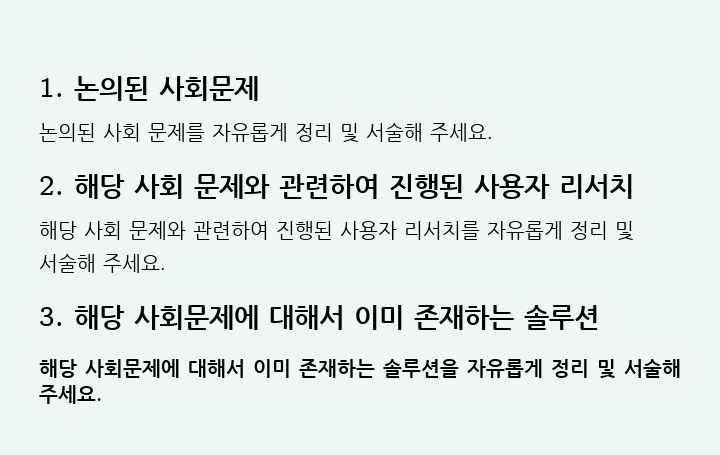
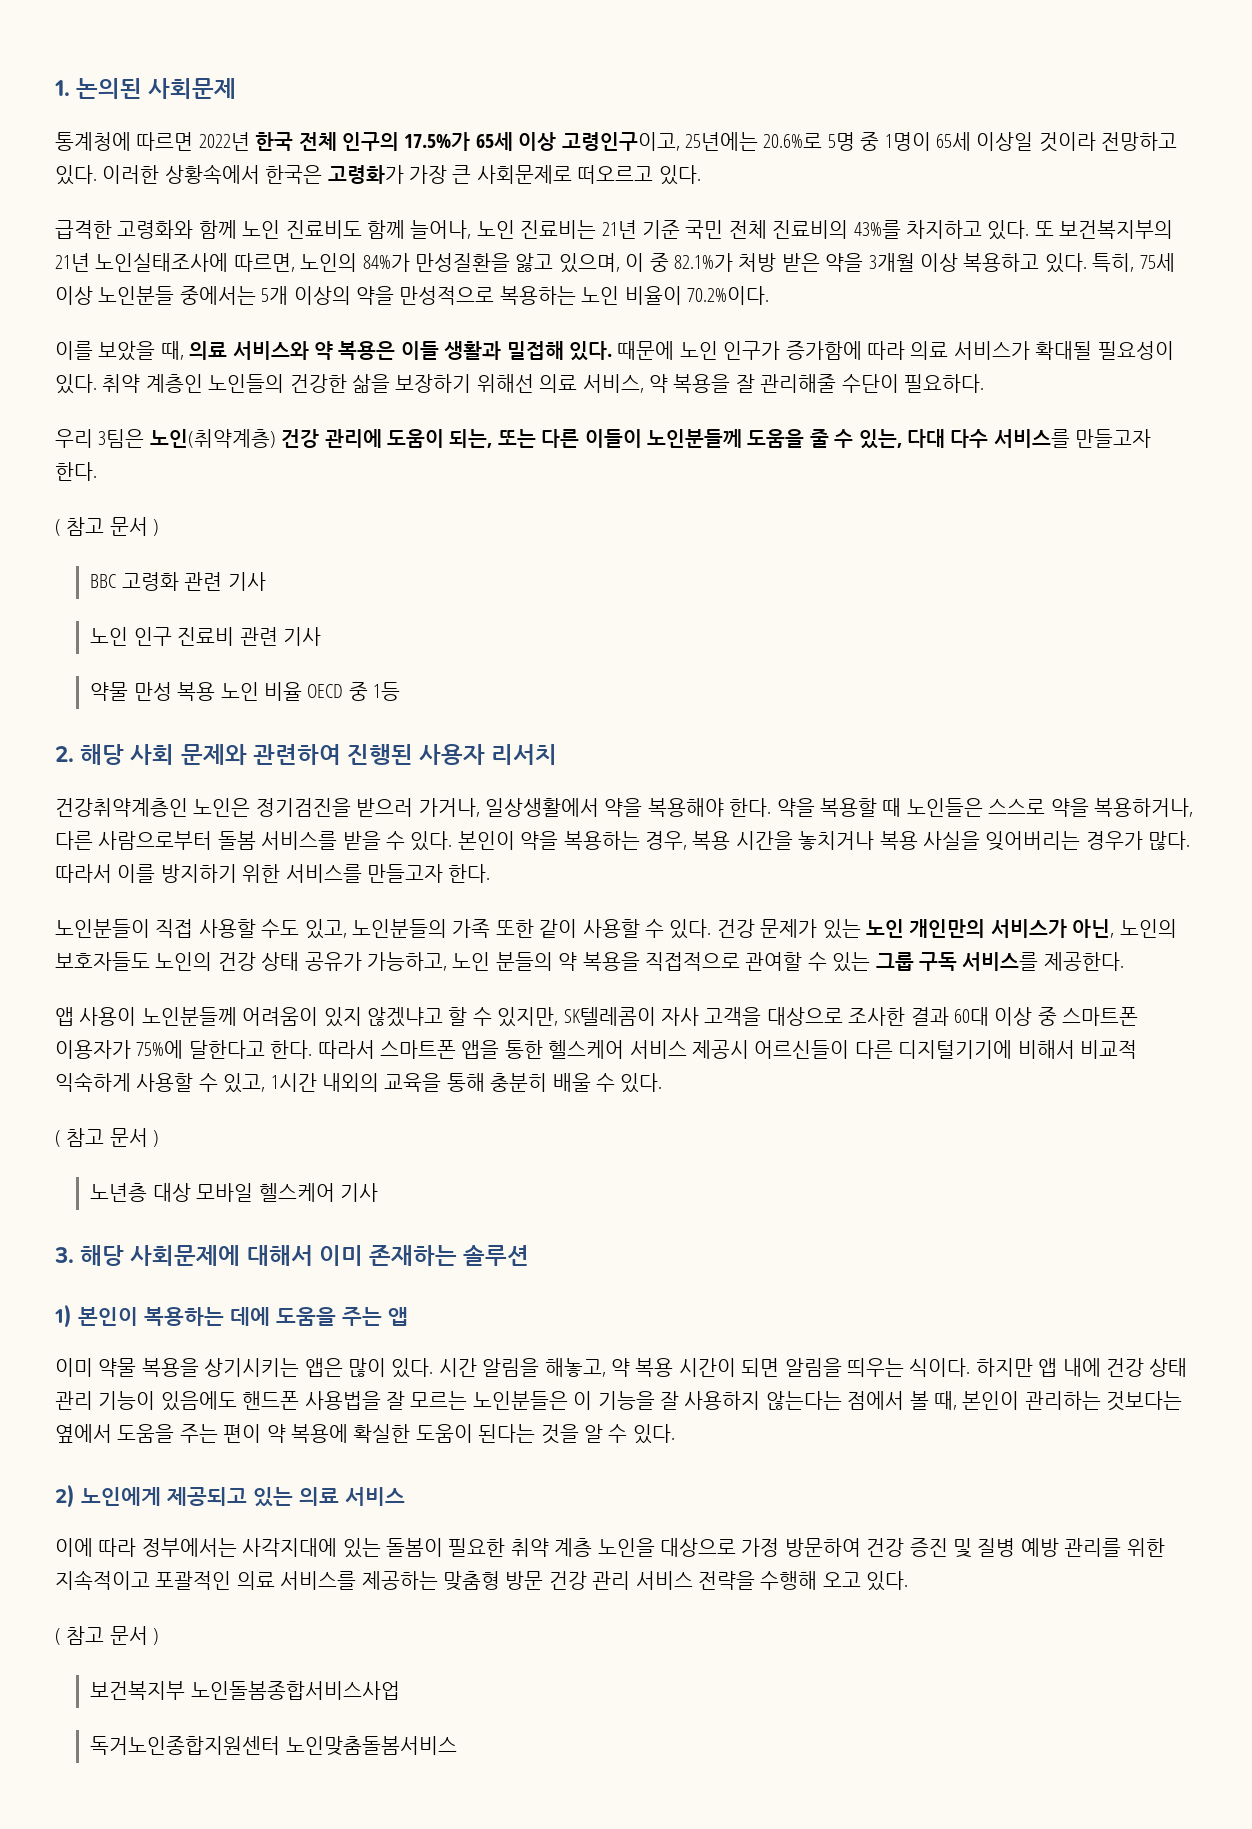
[39,122,493,143] 논의된 사회 문제를 자유롭게 정리 및 서술해 주세요. -> [55,132,1178,152] [55,164,701,185] [55,220,1174,240] [55,253,1175,273] [55,286,769,305] [55,341,1174,361] [55,374,984,394] [55,429,1152,449] [55,462,97,481] [55,517,160,536] [90,572,266,591] [90,627,321,646] [90,682,401,701] 통계청에 따르면 2022년 한국 전체 인구의 17.5%가 65세 이상 고령인구이고, 25년에는 20.6%로 5명 중 1명이 65세 이상일 것이라 전망하고 있다. 이러한 상황속에서 한국은 고령화가 가장 큰 사회문제로 떠오르고 있다. // 급격한 고령화와 함께 노인 진료비도 함께 늘어나, 노인 진료비는 21년 기준 국민 전체 진료비의 43%를 차지하고 있다. 또 보건복지부의 21년 노인실태조사에 따르면, 노인의 84%가 만성질환을 앓고 있으며, 이 중 82.1%가 처방 받은 약을 3개월 이상 복용하고 있다. 특히, 75세 이상 노인분들 중에서는 5개 이상의 약을 만성적으로 복용하는 노인 비율이 70.2%이다. // 이를 보았을 때, 의료 서비스와 약 복용은 이들 생활과 밀접해 있다. 때문에 노인 인구가 증가함에 따라 의료 서비스가 확대될 필요성이 있다. 취약 계층인 노인들의 건강한 삶을 보장하기 위해선 의료 서비스, 약 복용을 잘 관리해줄 수단이 필요하다. // 우리 3팀은 노인(취약계층) 건강 관리에 도움이 되는, 또는 다른 이들이 노인분들께 도움을 줄 수 있는, 다대 다수 서비스를 만들고자 한다. // ( 참고 문서 ) // BBC 고령화 관련 기사 // 노인 인구 진료비 관련 기사 // 약물 만성 복용 노인 비율 OECD 중 1등
[39,221,634,241] [39,253,166,273] 해당 사회 문제와 관련하여 진행된 사용자 리서치를 자유롭게 정리 및 서술해 주세요. -> [55,798,1193,817] [55,831,1191,851] [55,864,491,883] [55,919,1177,939] [55,952,1124,972] [55,1007,1139,1027] [55,1040,1137,1059] [55,1072,663,1093] [55,1128,160,1147] [90,1183,378,1202] 건강취약계층인 노인은 정기검진을 받으러 가거나, 일상생활에서 약을 복용해야 한다. 약을 복용할 때 노인들은 스스로 약을 복용하거나, 다른 사람으로부터 돌봄 서비스를 받을 수 있다. 본인이 약을 복용하는 경우, 복용 시간을 놓치거나 복용 사실을 잊어버리는 경우가 많다. 따라서 이를 방지하기 위한 서비스를 만들고자 한다. // 노인분들이 직접 사용할 수도 있고, 노인분들의 가족 또한 같이 사용할 수 있다. 건강 문제가 있는 노인 개인만의 서비스가 아닌, 노인의 보호자들도 노인의 건강 상태 공유가 가능하고, 노인 분들의 약 복용을 직접적으로 관여할 수 있는 그룹 구독 서비스를 제공한다. // 앱 사용이 노인분들께 어려움이 있지 않겠냐고 할 수 있지만, SK텔레콤이 자사 고객을 대상으로 조사한 결과 60대 이상 중 스마트폰 이용자가 75%에 달한다고 한다. 따라서 스마트폰 앱을 통한 헬스케어 서비스 제공시 어르신들이 다른 디지털기기에 비해서 비교적 익숙하게 사용할 수 있고, 1시간 내외의 교육을 통해 충분히 배울 수 있다. // ( 참고 문서 ) // 노년층 대상 모바일 헬스케어 기사
[39,359,681,379] [39,385,102,404] 해당 사회문제에 대해서 이미 존재하는 솔루션을 자유롭게 정리 및 서술해 주세요. -> [54,1304,408,1328] [55,1358,1188,1378] [55,1391,1183,1411] [55,1424,675,1444] [55,1484,405,1508] [55,1538,1165,1558] [55,1570,909,1591] [55,1626,160,1645] [90,1681,400,1700] [90,1736,457,1756] 1) 본인이 복용하는 데에 도움을 주는 앱 // 이미 약물 복용을 상기시키는 앱은 많이 있다. 시간 알림을 해놓고, 약 복용 시간이 되면 알림을 띄우는 식이다. 하지만 앱 내에 건강 상태 관리 기능이 있음에도 핸드폰 사용법을 잘 모르는 노인분들은 이 기능을 잘 사용하지 않는다는 점에서 볼 때, 본인이 관리하는 것보다는 옆에서 도움을 주는 편이 약 복용에 확실한 도움이 된다는 것을 알 수 있다. // 2) 노인에게 제공되고 있는 의료 서비스 // 이에 따라 정부에서는 사각지대에 있는 돌봄이 필요한 취약 계층 노인을 대상으로 가정 방문하여 건강 증진 및 질병 예방 관리를 위한 지속적이고 포괄적인 의료 서비스를 제공하는 맞춤형 방문 건강 관리 서비스 전략을 수행해 오고 있다. // ( 참고 문서 ) // 보건복지부 노인돌봄종합서비스사업 // 독거노인종합지원센터 노인맞춤돌봄서비스

